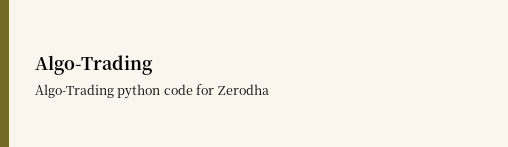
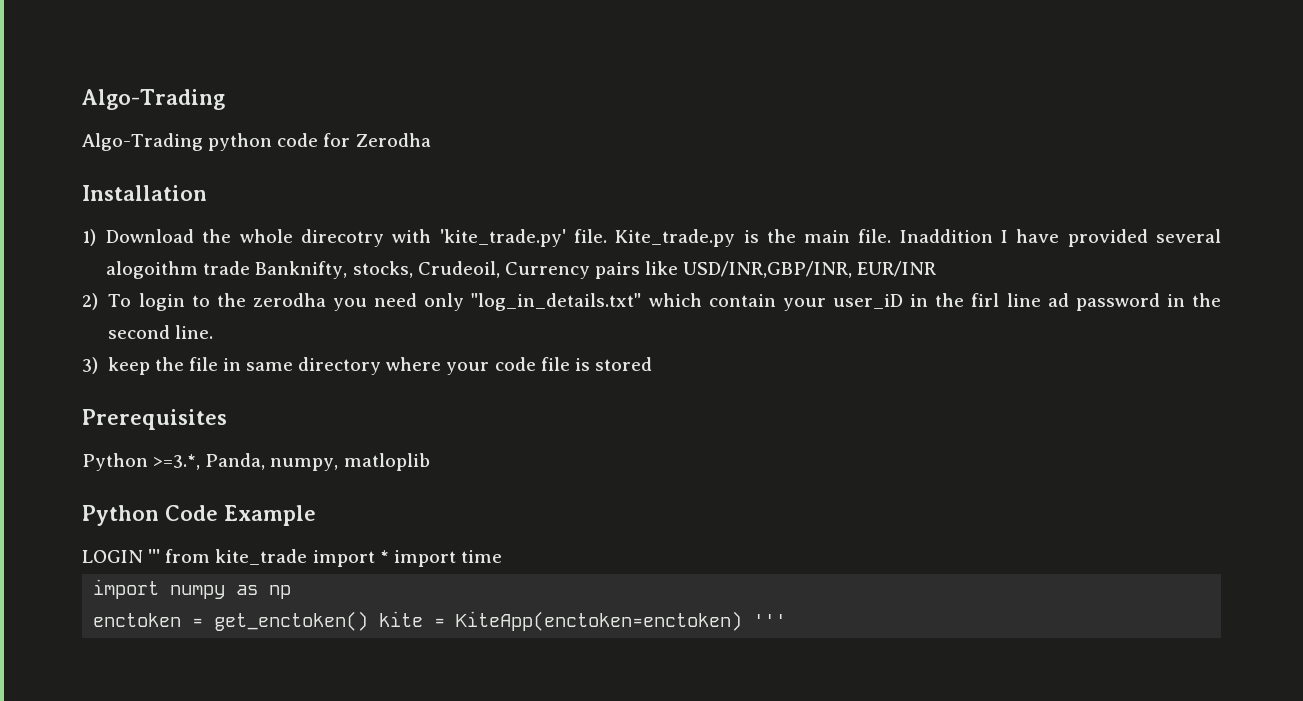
(269, 89) none -> [82,185,207,201] [82,229,1222,247] [106,261,937,279] [82,293,1222,311] [107,325,213,339] [82,357,652,375] [82,409,227,430] [82,453,430,471] [82,505,316,526] [82,549,502,567] [93,579,292,599] [93,611,787,631] // Installation // 1) Download the whole direcotry with 'kite_trade.py' file. Kite_trade.py is the main file. Inaddition I have provided several alogoithm trade Banknifty, stocks, Crudeoil, Currency pairs like USD/INR,GBP/INR, EUR/INR // 2) To login to the zerodha you need only "log_in_details.txt" which contain your user_iD in the firl line ad password in the second line. // 3) keep the file in same directory where your code file is stored // Prerequisites // Python >=3.*, Panda, numpy, matloplib // Python Code Example // LOGIN ''' from kite_trade import * import time // import numpy as np // enctoken = get_enctoken() kite = KiteApp(enctoken=enctoken) '''

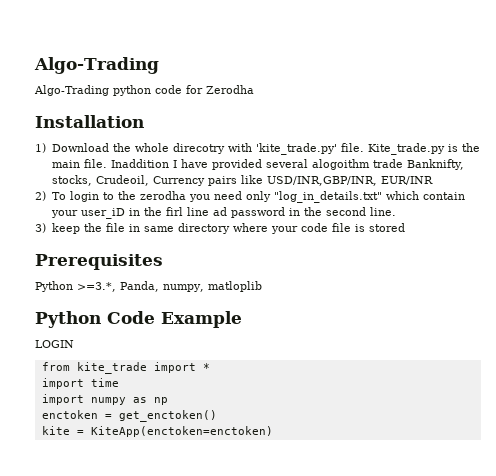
[148,549,161,563] ''' -> (74, 344) //
(389, 556) none -> (210, 367) //
(369, 621) none -> (217, 416) //
[753,614,787,627] ''' -> (273, 431) none

